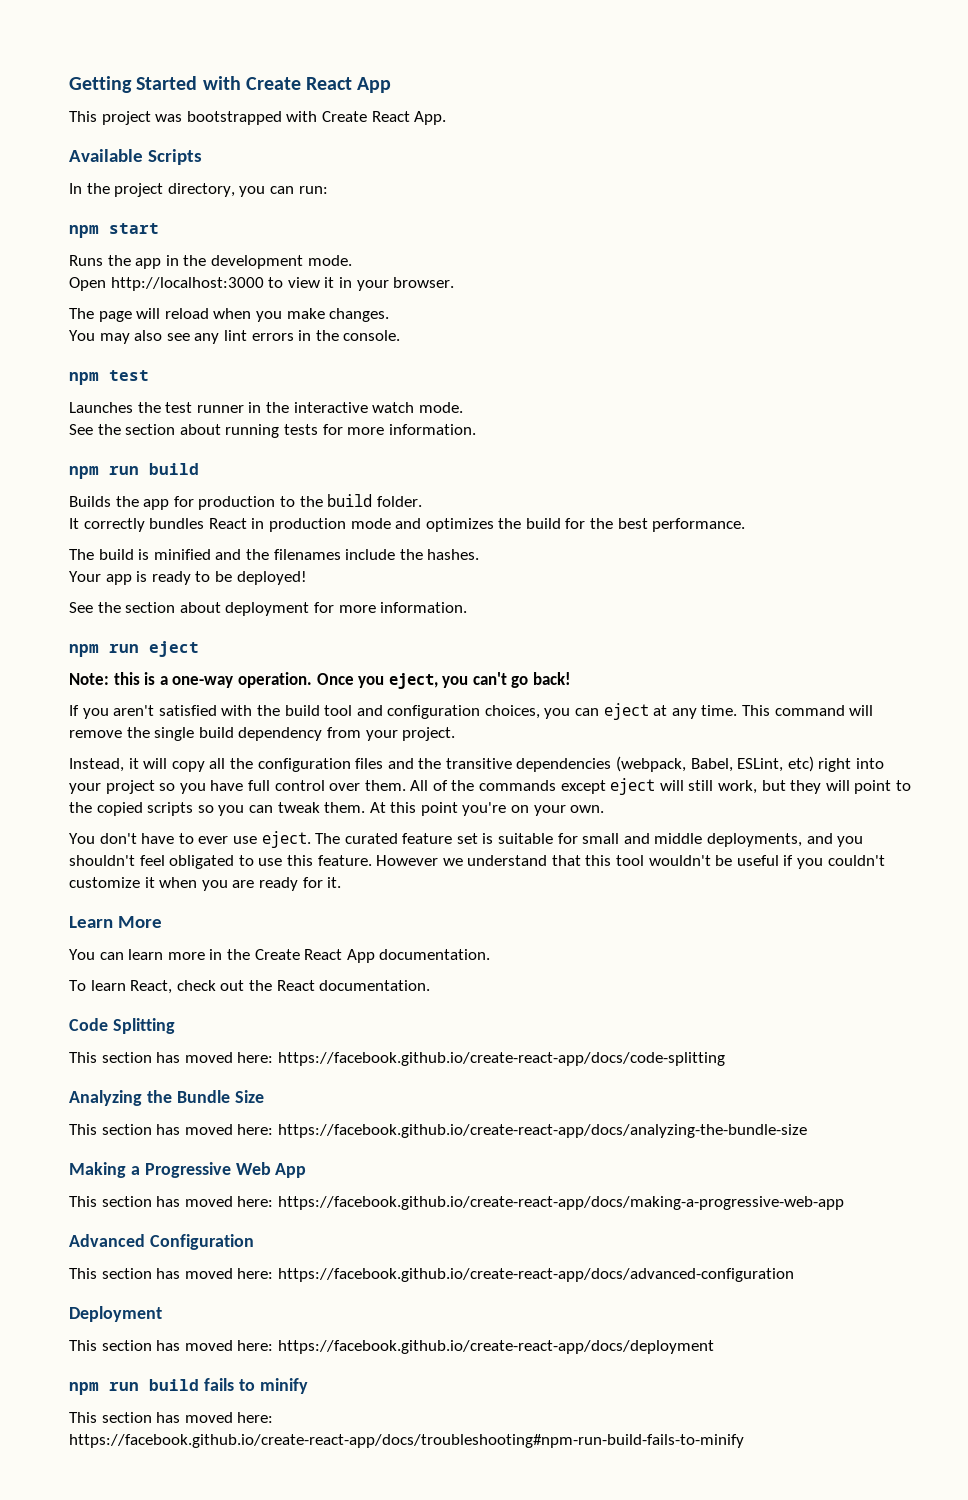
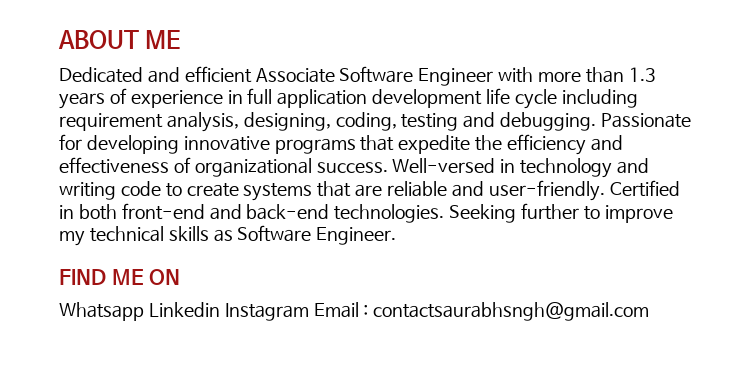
[69,76,392,93] [69,111,447,125] [69,149,202,165] [69,183,328,197] [69,223,159,238] [69,255,352,269] [69,277,455,291] [69,308,390,322] [69,330,401,344] [69,370,149,385] [69,402,463,413] [69,424,476,438] [69,463,199,479] [69,494,422,510] [69,518,746,532] [69,549,480,560] [69,571,307,585] [69,602,468,616] [69,641,199,657] [69,672,572,689] [69,703,874,720] [69,727,456,741] [69,756,885,772] [69,778,911,795] [69,802,605,816] [69,831,864,848] [69,855,885,869] [69,877,342,891] [69,916,162,928] [69,949,491,963] [69,980,431,994] [69,1018,175,1034] [69,1052,725,1066] [69,1090,264,1106] [69,1124,807,1138] [69,1162,307,1178] [69,1196,844,1210] [69,1234,254,1250] [69,1268,794,1282] [69,1306,162,1322] [69,1340,714,1354] [69,1378,308,1395] [69,1412,274,1423] [69,1434,744,1448] Getting Started with Create React App // This project was bootstrapped with Create React App. // Available Scripts // In the project directory, you can run: // npm start // Runs the app in the development mode. // Open http://localhost:3000 to view it in your browser. // The page will reload when you make changes. // You may also see any lint errors in the console. // npm test // Launches the test runner in the interactive watch mode. // See the section about running tests for more information. // npm run build // Builds the app for production to the build folder. // It correctly bundles React in production mode and optimizes the build for the best performance. // The build is minified and the filenames include the hashes. // Your app is ready to be deployed! // See the section about deployment for more information. // npm run eject // Note: this is a one-way operation. Once you eject, you can't go back! // If you aren't satisfied with the build tool and configuration choices, you can eject at any time. This command will remove the single build dependency from your project. // Instead, it will copy all the configuration files and the transitive dependencies (webpack, Babel, ESLint, etc) right into your project so you have full control over them. All of the commands except eject will still work, but they will point to the copied scripts so you can tweak them. At this point you're on your own. // You don't have to ever use eject. The curated feature set is suitable for small and middle deployments, and you shouldn't feel obligated to use this feature. However we understand that this tool wouldn't be useful if you couldn't customize it when you are ready for it. // Learn More // You can learn more in the Create React App documentation. // To learn React, check out the React documentation. // Code Splitting // This section has moved here: https://facebook.github.io/create-react-app/docs/code-splitting // Analyzing the Bundle Size // This section has moved here: https://facebook.github.io/create-react-app/docs/analyzing-the-bundle-size // Making a Progressive Web App // This section has moved here: https://facebook.github.io/create-react-app/docs/making-a-progressive-web-app // Advanced Configuration // This section has moved here: https://facebook.github.io/create-react-app/docs/advanced-configuration // Deployment // This section has moved here: https://facebook.github.io/create-react-app/docs/deployment // npm run build fails to minify // This section has moved here: https://facebook.github.io/create-react-app/docs/troubleshooting#npm-run-build-fails-to-minify -> [58,30,181,49] [59,66,656,86] [59,88,638,109] [59,112,691,132] [59,134,623,155] [59,157,650,178] [59,180,680,201] [59,203,673,223] [59,225,397,246] [59,269,181,285] [59,302,650,321] ABOUT ME // Dedicated and efficient Associate Software Engineer with more than 1.3 years of experience in full application development life cycle including requirement analysis, designing, coding, testing and debugging. Passionate for developing innovative programs that expedite the efficiency and effectiveness of organizational success. Well-versed in technology and writing code to create systems that are reliable and user-friendly. Certified in both front-end and back-end technologies. Seeking further to improve my technical skills as Software Engineer. // FIND ME ON // Whatsapp Linkedin Instagram Email : contactsaurabhsngh@gmail.com

